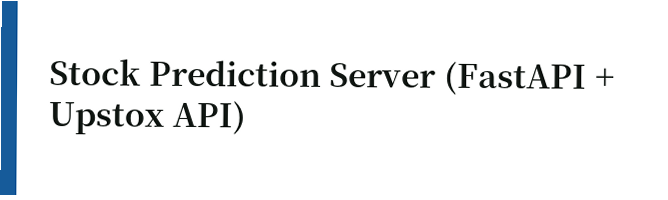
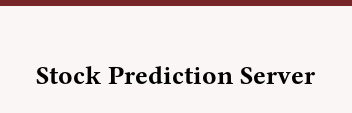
[443,61,615,96] [48,100,246,135] (FastAPI + Upstox API) -> (317, 75) none

